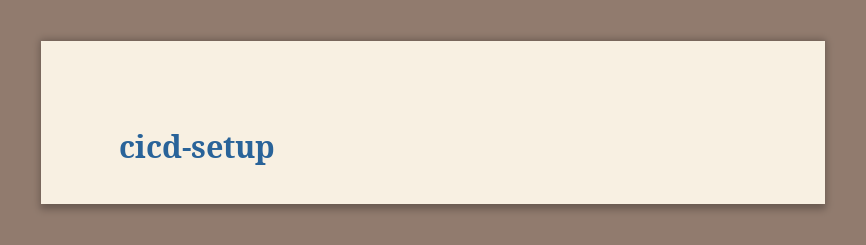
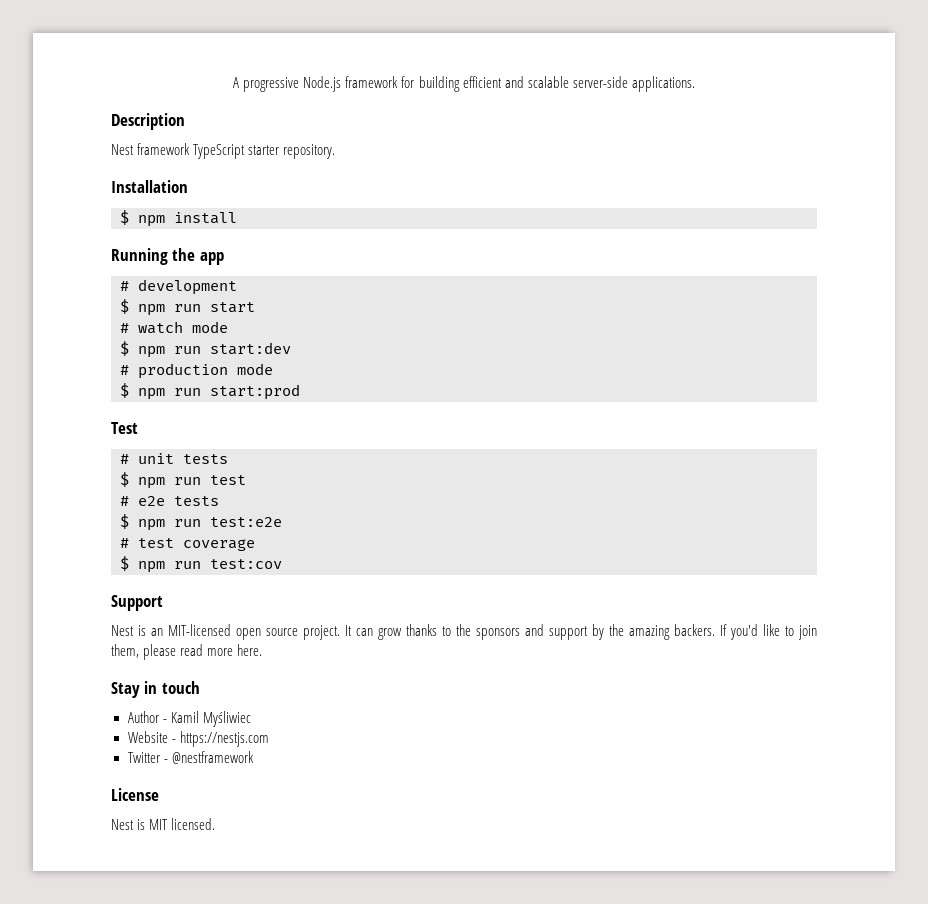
[119,134,275,165] cicd-setup -> [233,76,695,92] [111,113,185,130] [111,143,336,159] [111,180,188,193] [120,210,237,227] [111,248,224,265] [120,279,237,295] [120,299,255,316] [120,321,228,334] [120,341,291,358] [120,363,273,379] [120,383,300,400] [111,422,138,434] [120,453,228,464] [120,472,246,489] [120,496,219,506] [120,514,282,531] [120,538,255,551] [120,556,282,573] [111,595,163,611] [111,624,817,640] [111,644,263,660] [111,681,200,698] [127,711,251,727] [127,731,269,747] [127,751,254,764] [111,788,159,801] [111,818,216,830] A progressive Node.js framework for building efficient and scalable server-side applications. // Description // Nest framework TypeScript starter repository. // Installation // $ npm install // Running the app // # development // $ npm run start // # watch mode // $ npm run start:dev // # production mode // $ npm run start:prod // Test // # unit tests // $ npm run test // # e2e tests // $ npm run test:e2e // # test coverage // $ npm run test:cov // Support // Nest is an MIT-licensed open source project. It can grow thanks to the sponsors and support by the amazing backers. If you'd like to join them, please read more here. // Stay in touch // Author - Kamil Myśliwiec // Website - https://nestjs.com // Twitter - @nestframework // License // Nest is MIT licensed.

